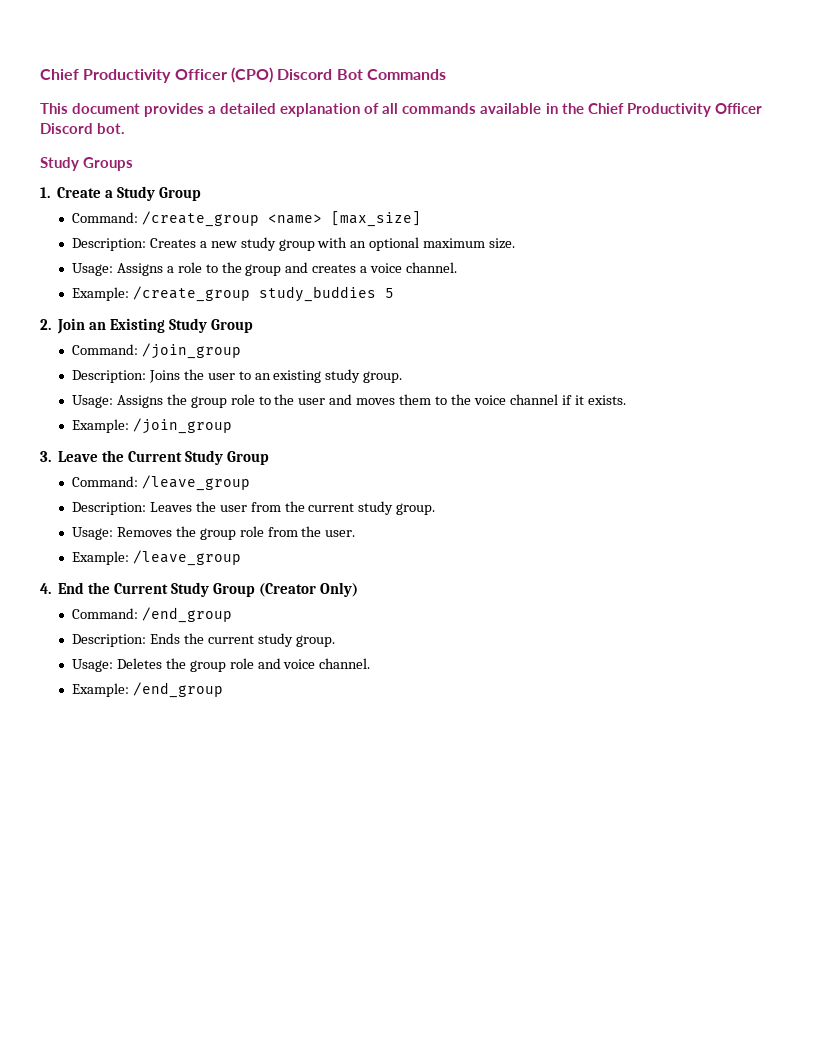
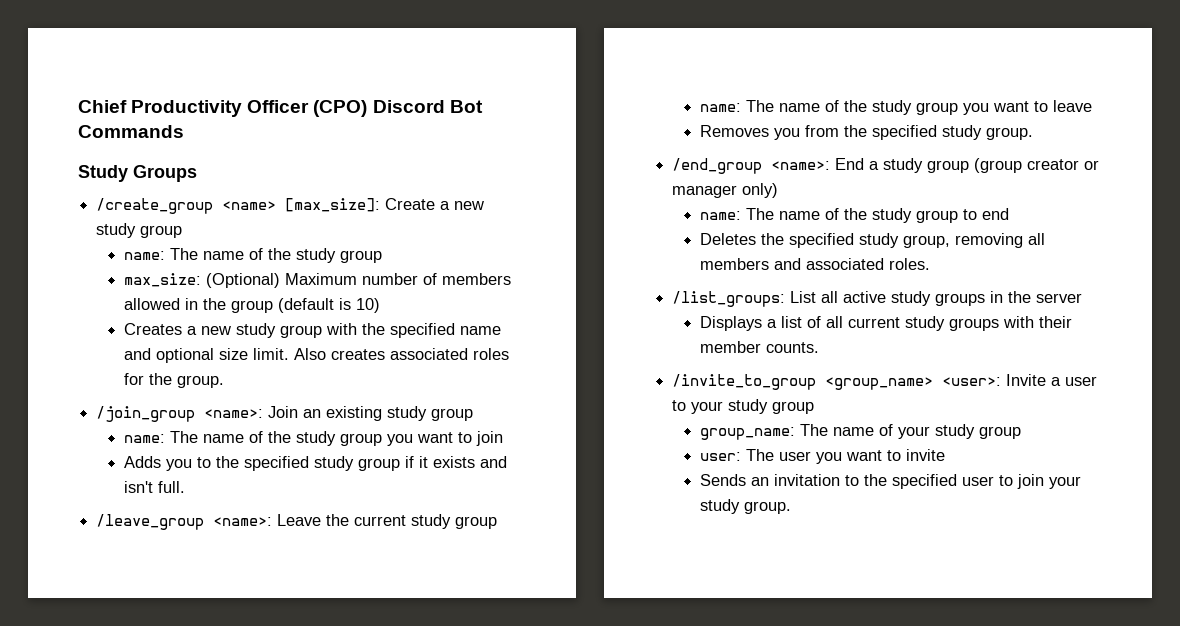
[40,103,762,117] [40,123,126,134] [40,157,134,171] [40,186,201,201] [71,211,421,227] [71,238,146,251] This document provides a detailed explanation of all commands available in the Chief Productivity Officer Discord bot. // Study Groups // 1. Create a Study Group // Command: /create_group <name> [max_size] // Description: -> [78,165,197,182] [96,198,485,214] [96,223,183,238] [123,248,382,263] [123,273,511,288] [123,298,380,313] Study Groups // /create_group <name> [max_size]: Create a new study group // name: The name of the study group // max_size: (Optional) Maximum number of members allowed in the group (default is 10) //
[350,237,516,251] [71,262,458,276] [71,286,394,302] [40,318,253,334] [71,343,241,359] [71,369,403,383] [71,394,626,408] [71,418,232,434] [40,450,269,465] [71,475,250,491] [71,501,436,515] [71,526,356,540] [71,550,241,566] [40,582,358,597] [71,607,232,623] [71,633,335,647] [71,658,371,672] [71,682,223,698] an optional maximum size. // Usage: Assigns a role to the group and creates a voice channel. // Example: /create_group study_buddies 5 // 2. Join an Existing Study Group // Command: /join_group // Description: Joins the user to an existing study group. // Usage: Assigns the group role to the user and moves them to the voice channel if it exists. // Example: /join_group // 3. Leave the Current Study Group // Command: /leave_group // Description: Leaves the user from the current study group. // Usage: Removes the group role from the user. // Example: /leave_group // 4. End the Current Study Group (Creator Only) // Command: /end_group // Description: Ends the current study group. // Usage: Deletes the group role and voice channel. // Example: /end_group -> [361,323,501,338] [123,348,509,363] [123,373,224,388] [96,406,474,422] [123,431,503,446] [123,456,507,471] [123,481,185,493] [96,514,498,530] [699,100,1092,115] [699,125,1033,140] [672,158,1100,174] [672,183,779,198] [699,208,1009,223] [699,233,1045,248] [699,258,930,270] [672,291,1083,307] [699,316,1072,331] [699,341,819,353] [672,374,1098,390] [672,399,815,414] [699,424,1021,440] [699,449,945,464] [699,474,1081,489] [699,499,791,514] the specified name and optional size limit. Also creates associated roles for the group. // /join_group <name>: Join an existing study group // name: The name of the study group you want to join // Adds you to the specified study group if it exists and isn't full. // /leave_group <name>: Leave the current study group // name: The name of the study group you want to leave // Removes you from the specified study group. // /end_group <name>: End a study group (group creator or manager only) // name: The name of the study group to end // Deletes the specified study group, removing all members and associated roles. // /list_groups: List all active study groups in the server // Displays a list of all current study groups with their member counts. // /invite_to_group <group_name> <user>: Invite a user to your study group // group_name: The name of your study group // user: The user you want to invite // Sends an invitation to the specified user to join your study group.

